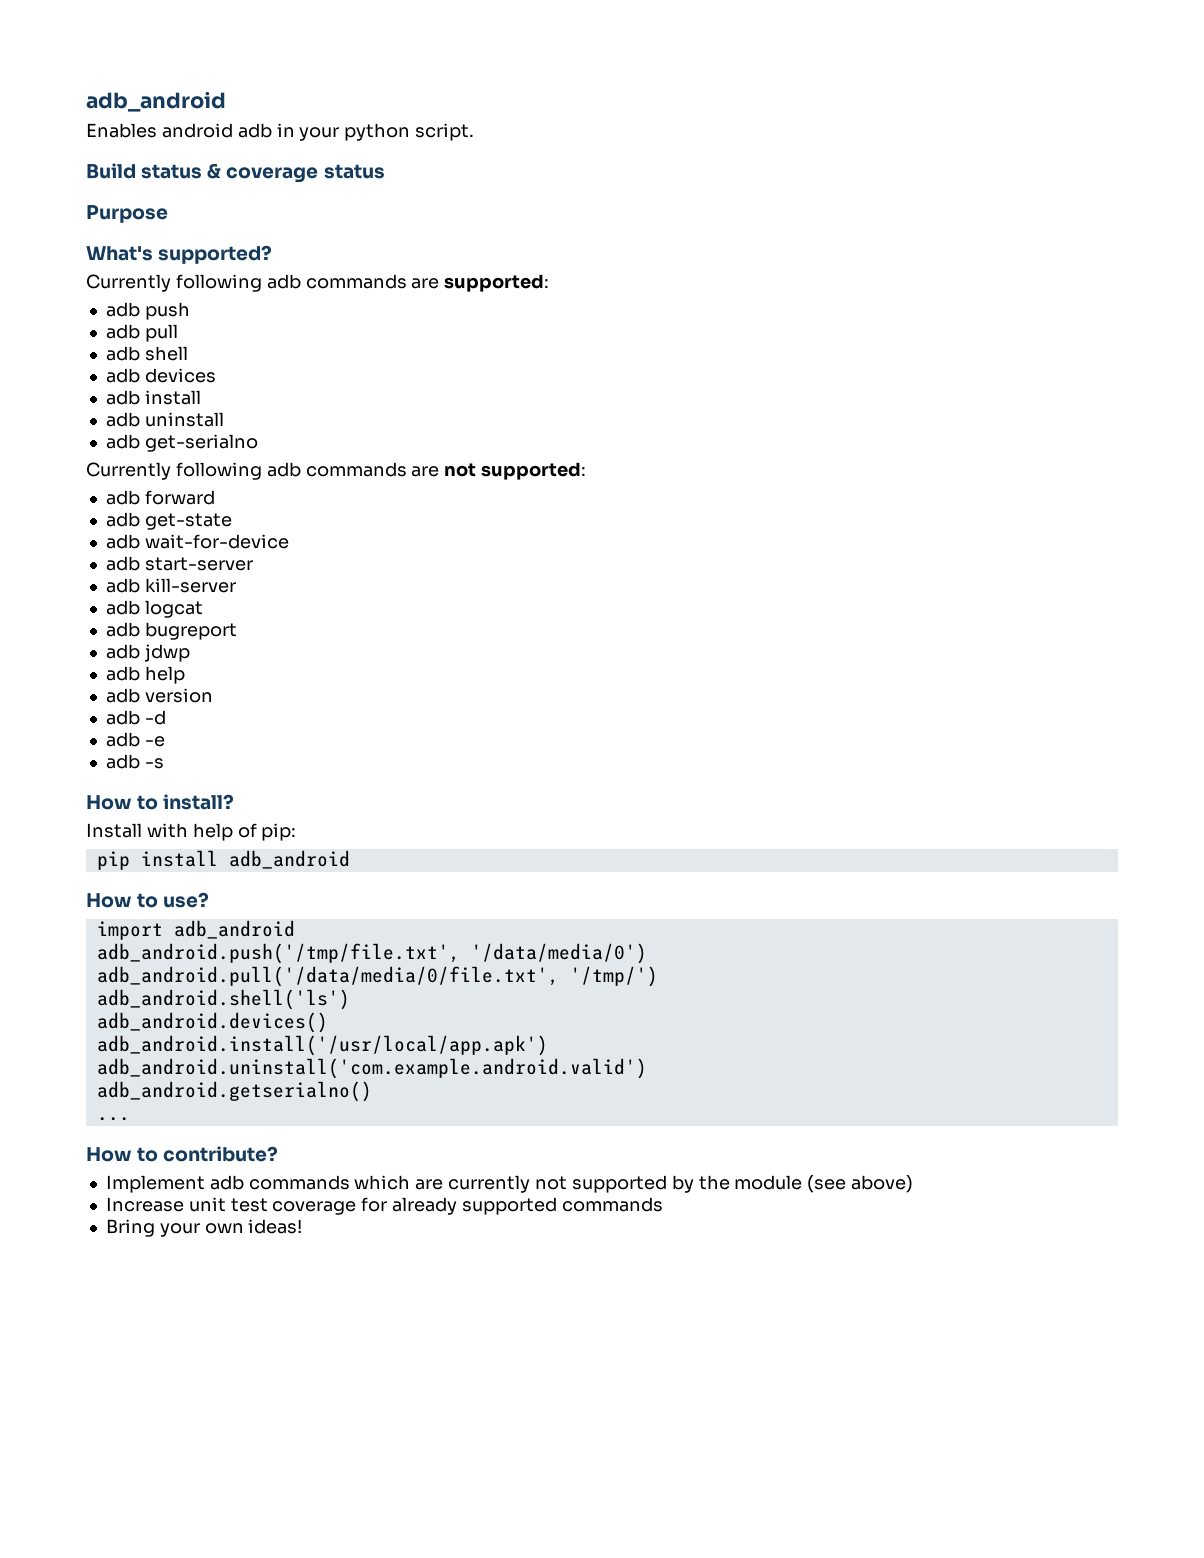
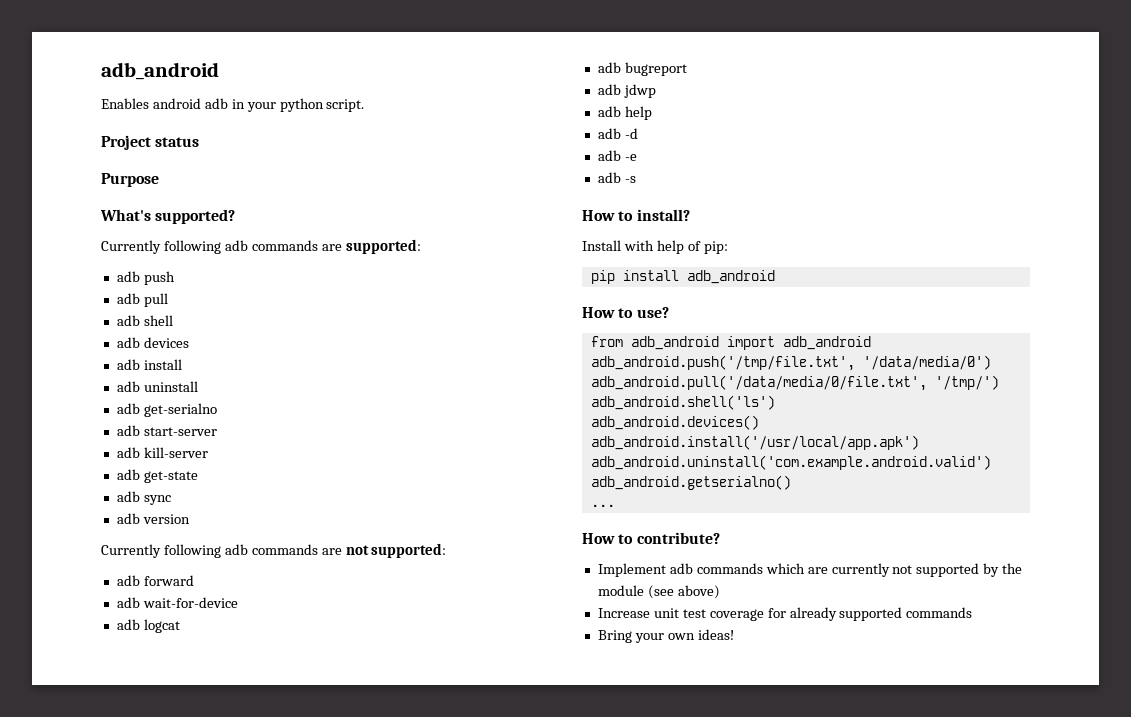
[86,163,319,183] Build status & coverage -> [101,135,151,150] Project
(258, 443) none -> [116,425,217,436] [116,447,208,458] [116,469,198,483] [116,491,171,505] [116,513,190,524] // adb start-server // adb kill-server // adb get-state // adb sync // adb version
[105,512,232,530] // adb get-state -> (194, 580) none
[105,556,253,571] [105,578,236,593] // adb start-server // adb kill-server -> (238, 602) none
[105,688,213,703] // adb version -> (652, 113) none
(210, 900) none -> [590,336,719,350] from adb_android

